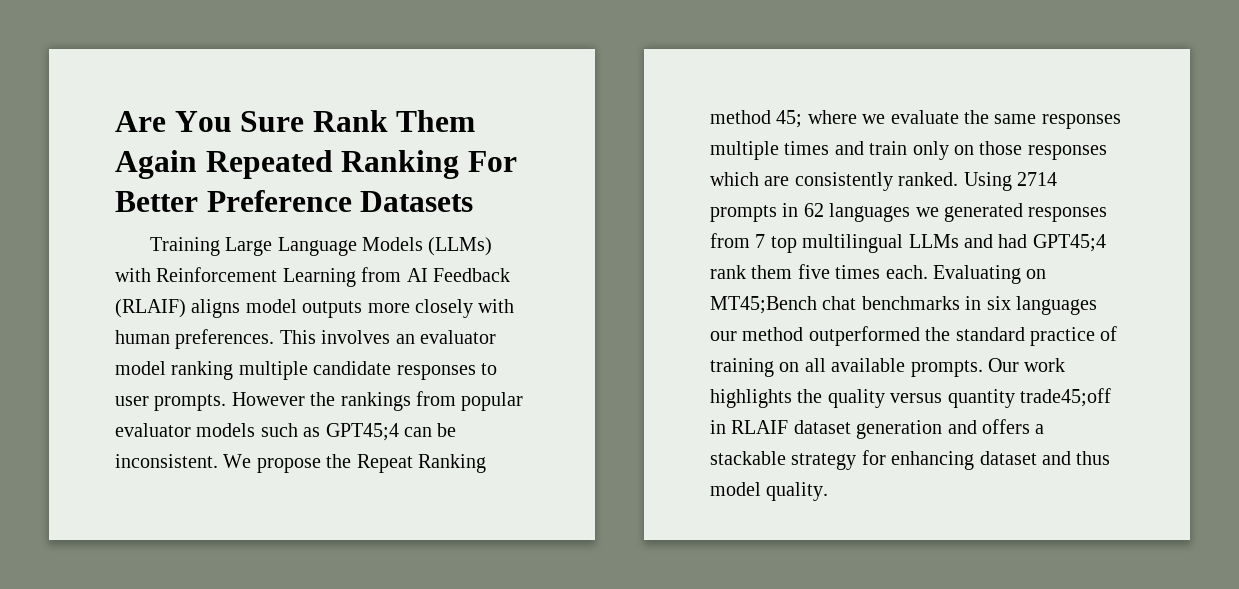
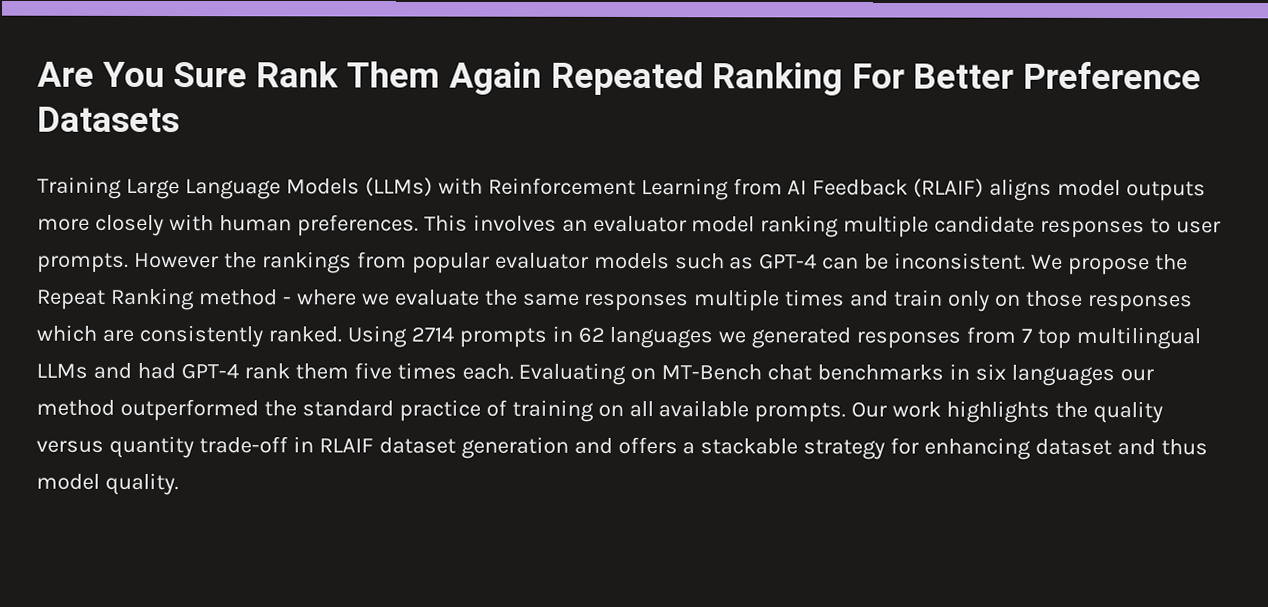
[325,423,399,441] GPT45;4 -> [759,253,818,270] GPT-4
[776,110,803,128] 45; -> [281,296,292,305] -
[1032,234,1106,252] GPT45;4 -> [180,363,239,380] GPT-4
[710,296,817,314] MT45;Bench -> [661,364,763,381] MT-Bench
[1020,388,1111,407] trade45;off -> [198,436,288,454] trade-off

